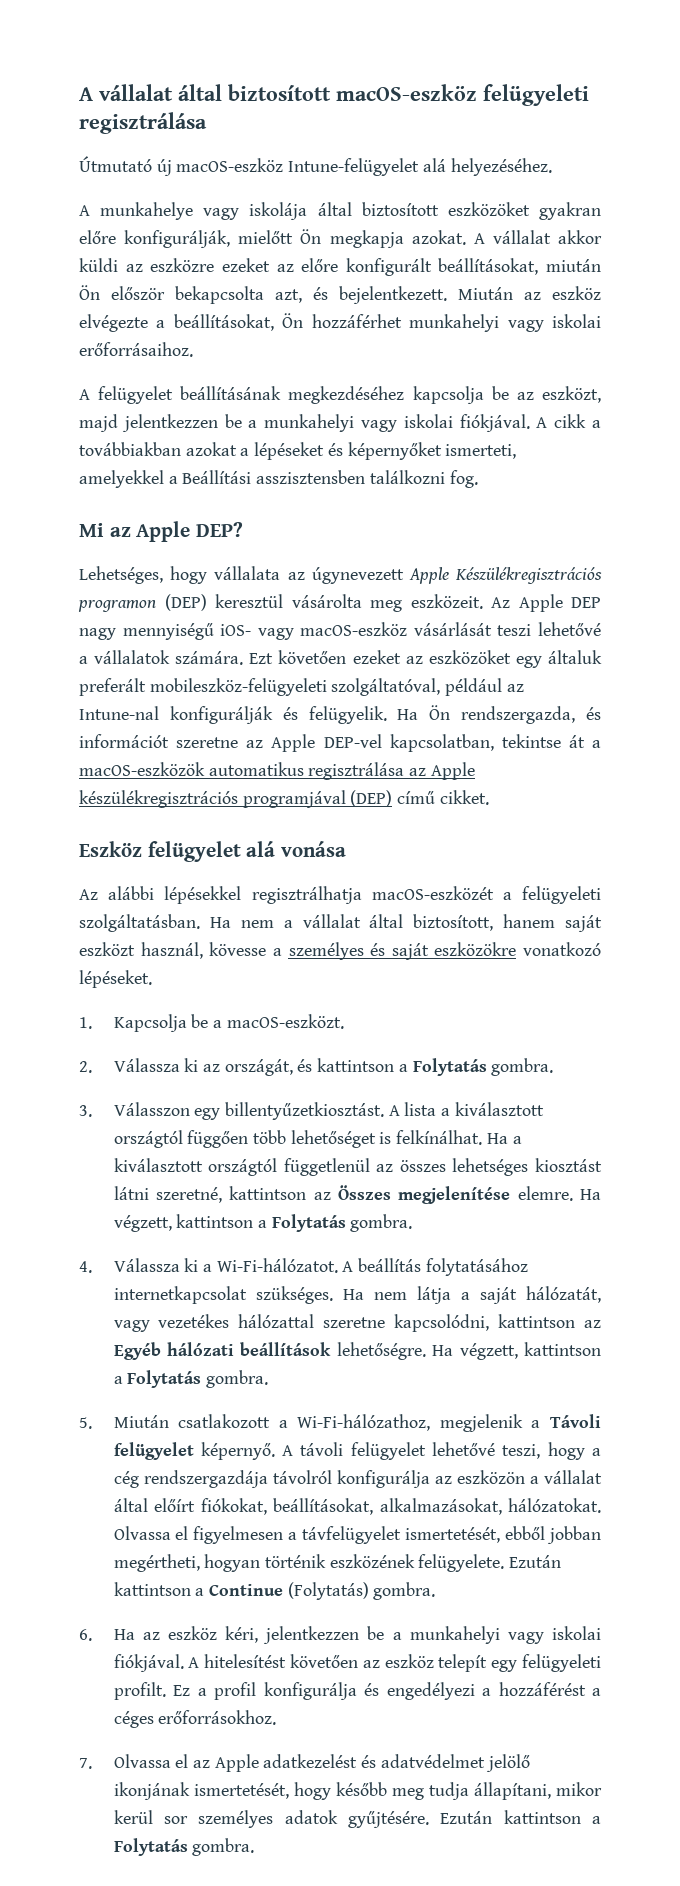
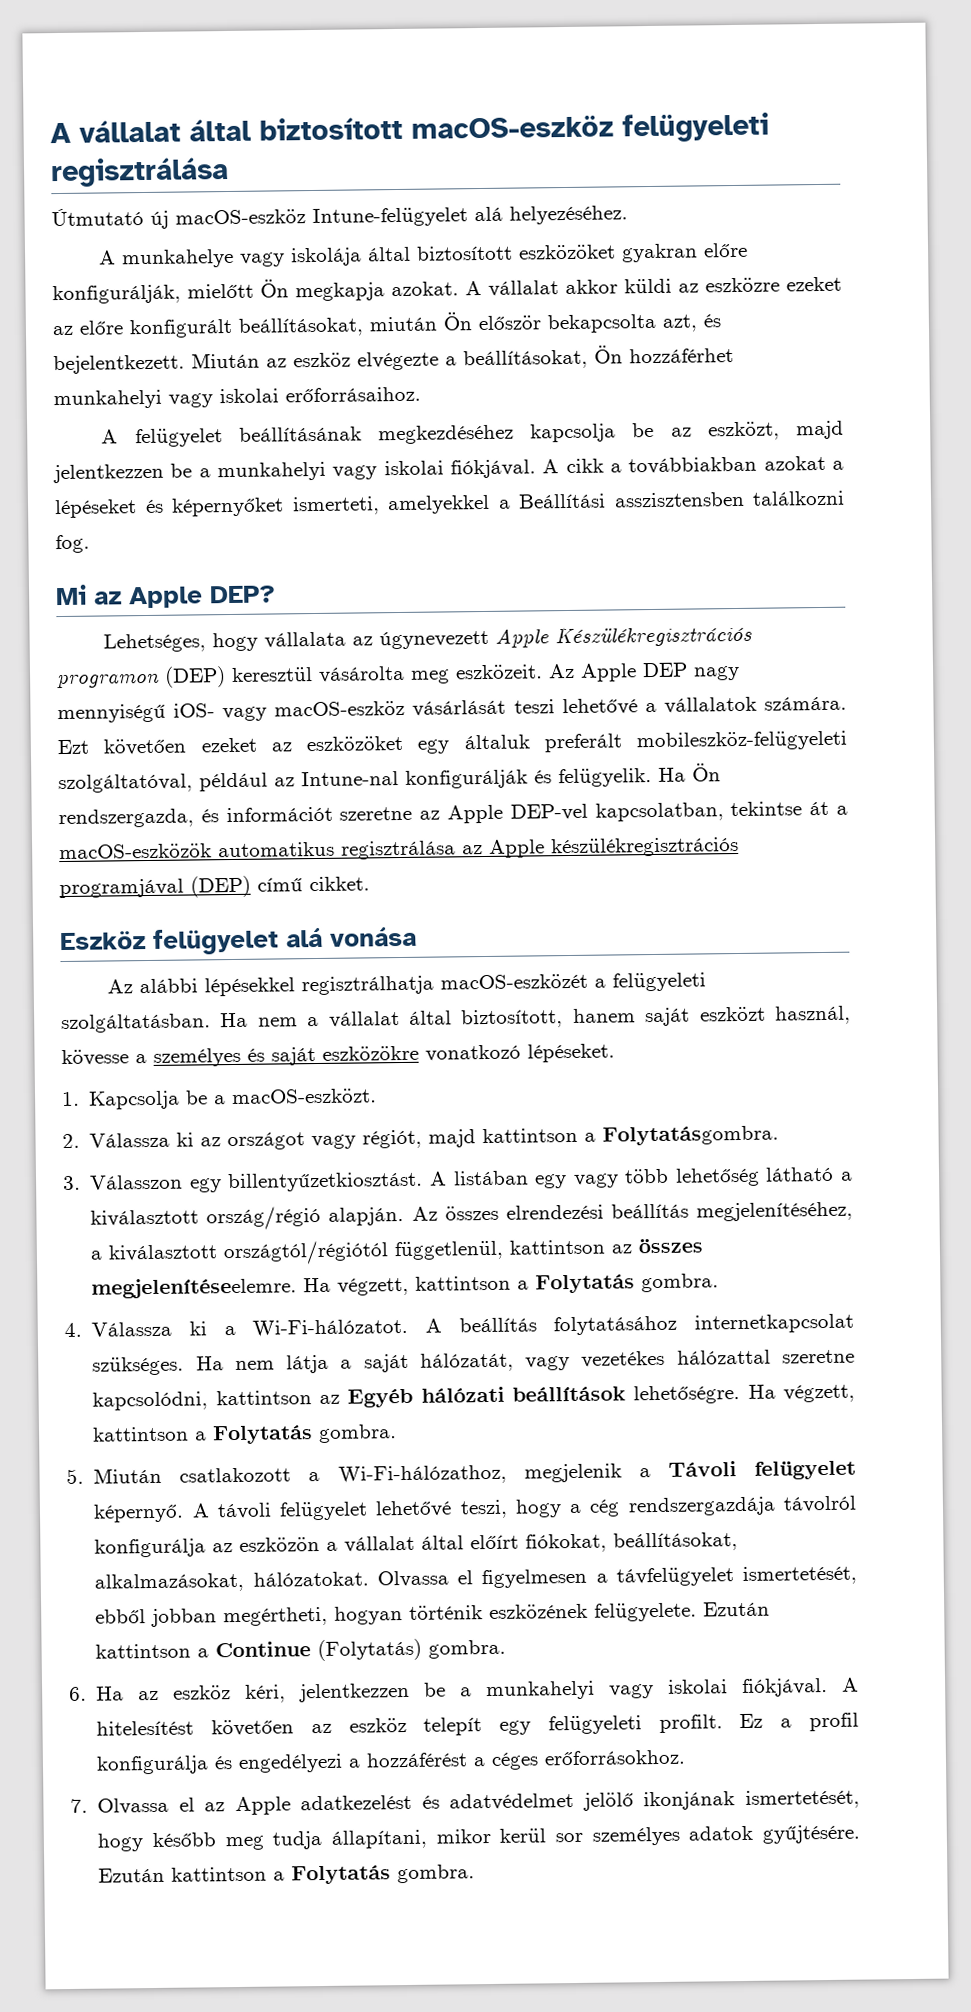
[224,1058,554,1076] országát, és kattintson a Folytatás gombra. -> [227,1125,780,1151] országot vagy régiót, majd kattintson a Folytatásgombra.
[404,1102,544,1116] [113,1130,522,1148] [113,1158,602,1176] [113,1185,573,1204] lista a kiválasztott országtól függően több lehetőséget is felkínálhat. Ha a kiválasztott országtól függetlenül az összes lehetséges kiosztást látni szeretné, kattintson az Összes megjelenítése elemre. -> [452,1166,854,1189] [90,1201,853,1231] [90,1238,704,1266] [91,1277,298,1299] listában egy vagy több lehetőség látható a kiválasztott ország/régió alapján. Az összes elrendezési beállítás megjelenítéséhez, a kiválasztott országtól/régiótól függetlenül, kattintson az összes megjelenítéseelemre.

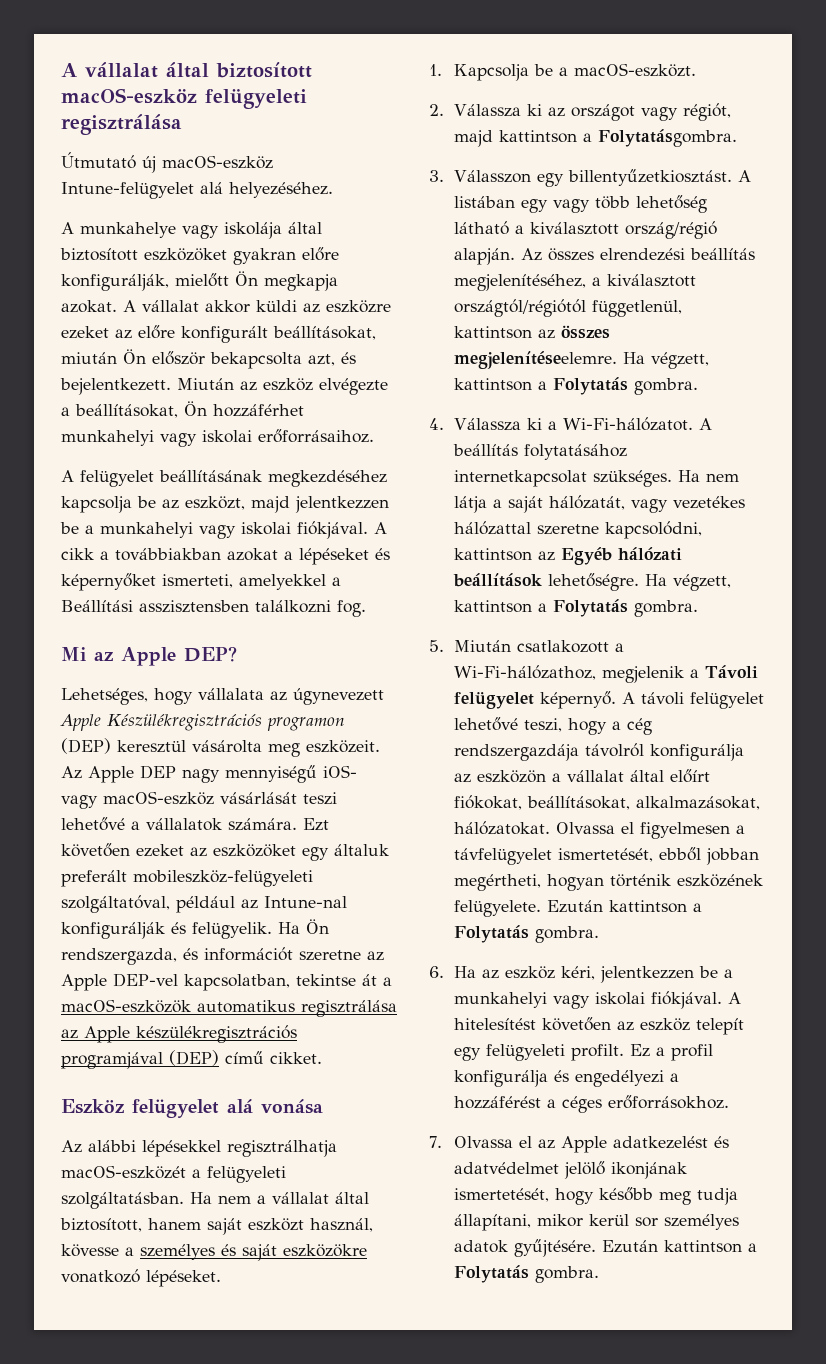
[215,1638,423,1662] Continue (Folytatás) -> [453,925,529,943] Folytatás

